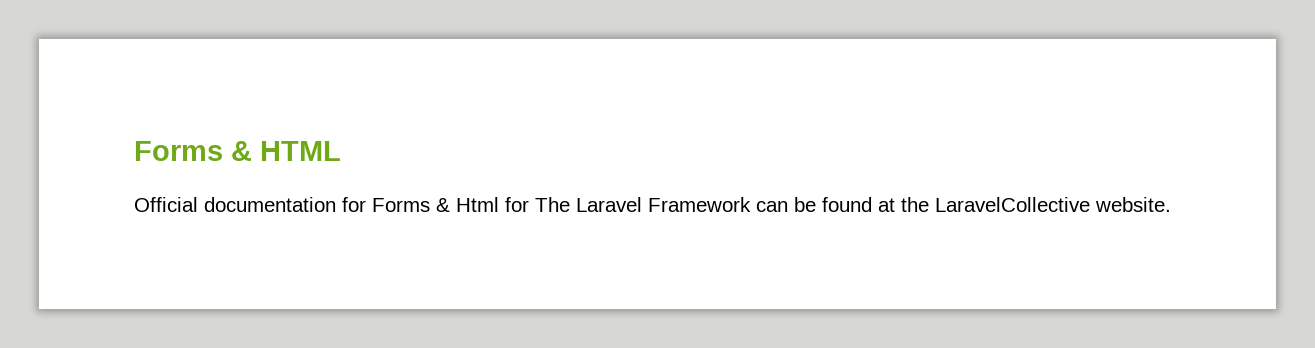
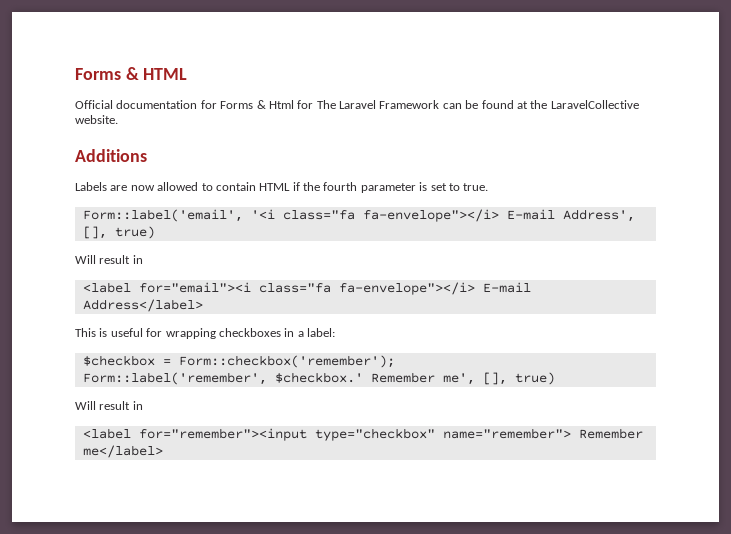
(1171, 204) none -> [75,149,147,162] [75,182,489,193] [82,209,635,222] [82,226,155,239] [75,255,143,264] [82,282,531,295] [82,299,203,312] [75,328,335,339] [82,355,395,368] [82,372,555,385] [75,401,143,410] [82,428,643,441] [82,445,163,458] // Additions // Labels are now allowed to contain HTML if the fourth parameter is set to true. // Form::label('email', '<i class="fa fa-envelope"></i> E-mail Address', [], true) // Will result in // <label for="email"><i class="fa fa-envelope"></i> E-mail Address</label> // This is useful for wrapping checkboxes in a label: // $checkbox = Form::checkbox('remember'); // Form::label('remember', $checkbox.' Remember me', [], true) // Will result in // <label for="remember"><input type="checkbox" name="remember"> Remember me</label>

